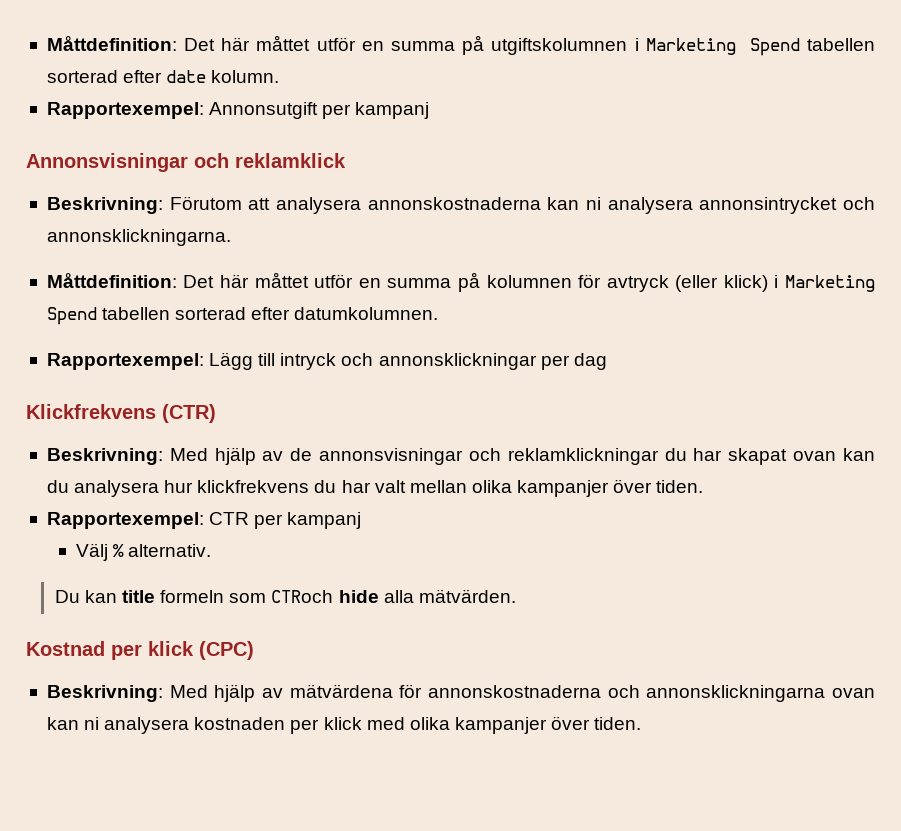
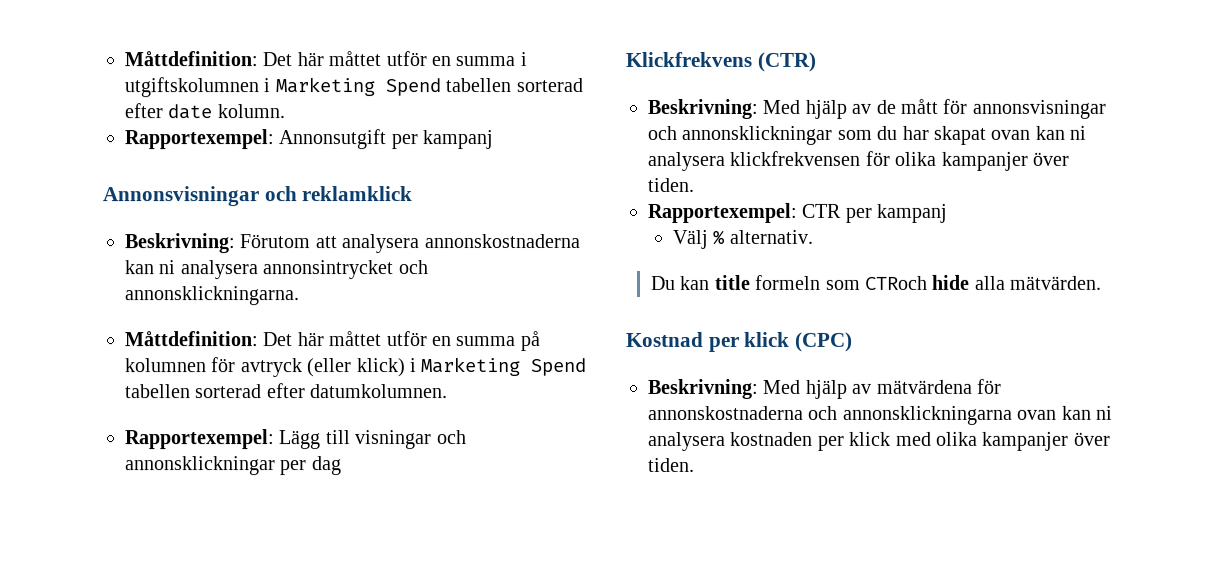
[46,35,485,55] Måttdefinition: Det här måttet utför en summa på -> [124,51,527,67] Måttdefinition: Det här måttet utför en summa i
[280,353,337,370] intryck -> [355,430,433,450] visningar
[319,448,659,465] annonsvisningar och reklamklickningar -> [900,98,1106,119] [647,125,872,145] mått för annonsvisningar och annonsklickningar som
[46,480,467,497] du analysera hur klickfrekvens du har valt mellan -> [1069,125,1087,140] [647,150,890,171] ni analysera klickfrekvensen för

